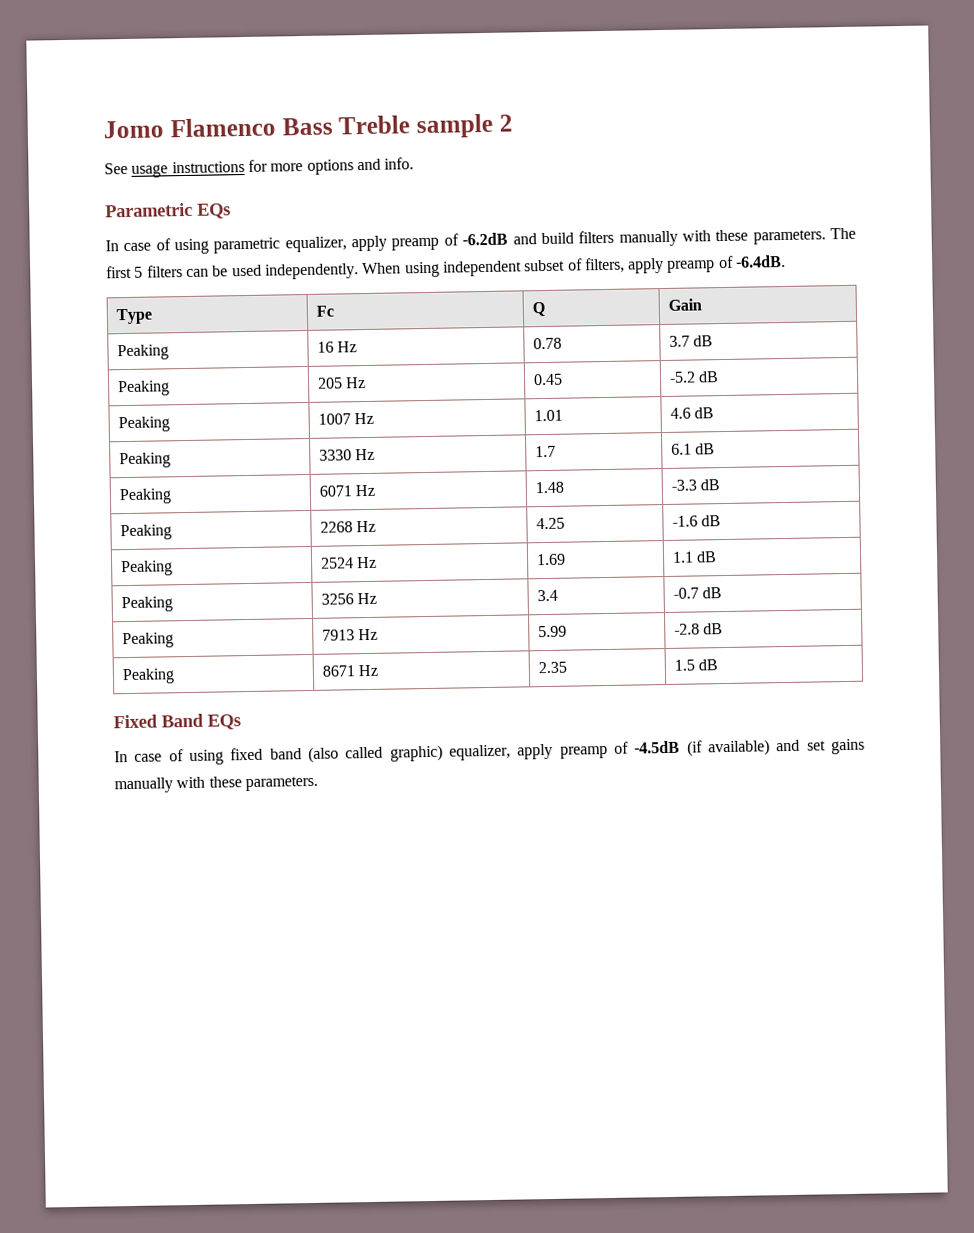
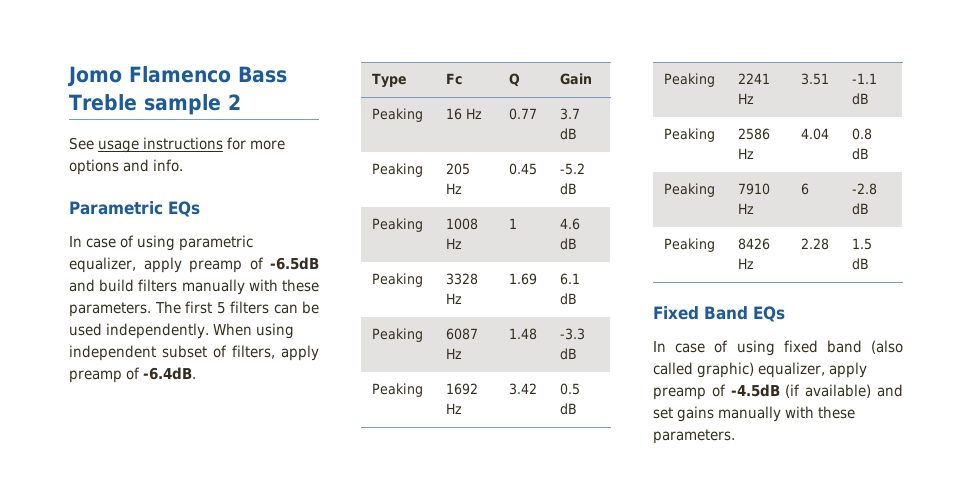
[462,232,509,246] -6.2dB -> [270,257,319,270] -6.5dB
[533,337,563,350] 0.78 -> [509,108,538,120] 0.77
[318,412,375,425] [534,409,564,422] 1007 Hz | 1.01 -> [446,218,479,230] [446,238,463,249] [509,218,518,229] 1008 Hz | 1
[319,448,376,461] [535,445,557,458] 3330 Hz | 1.7 -> [446,273,479,285] [446,293,463,304] [509,273,538,285] 3328 Hz | 1.69
[319,485,353,497] 6071 -> [446,328,479,340] 6087
[320,520,377,533] [536,517,566,530] [672,515,722,527] [121,560,174,577] [320,556,378,569] [536,553,567,566] [672,551,718,563] [121,596,174,613] [321,592,378,605] [537,589,559,602] [673,587,723,599] [122,632,175,649] [322,628,379,641] [538,625,568,638] 2268 Hz | 4.25 | -1.6 dB // Peaking | 2524 Hz | 1.69 | 1.1 dB // Peaking | 3256 Hz | 3.4 | -0.7 dB // Peaking | 7913 Hz | 5.99 -> [446,383,479,395] [446,403,463,414] [509,383,538,395] [560,383,581,395] [560,403,578,415] [664,73,716,87] [738,73,771,84] [738,93,755,104] [801,73,830,85] [852,73,878,84] [852,93,870,105] [664,128,716,142] [738,128,771,140] [738,148,755,159] [801,128,830,140] [852,128,873,140] [852,148,870,160] [664,183,716,197] [738,183,771,195] [738,203,755,214] [801,183,810,195] 1692 Hz | 3.42 | 0.5 dB // Peaking | 2241 Hz | 3.51 | -1.1 dB // Peaking | 2586 Hz | 4.04 | 0.8 dB // Peaking | 7910 Hz | 6
[322,664,379,677] [538,661,568,674] 8671 Hz | 2.35 -> [738,238,771,250] [738,258,755,269] [801,238,830,250] 8426 Hz | 2.28

